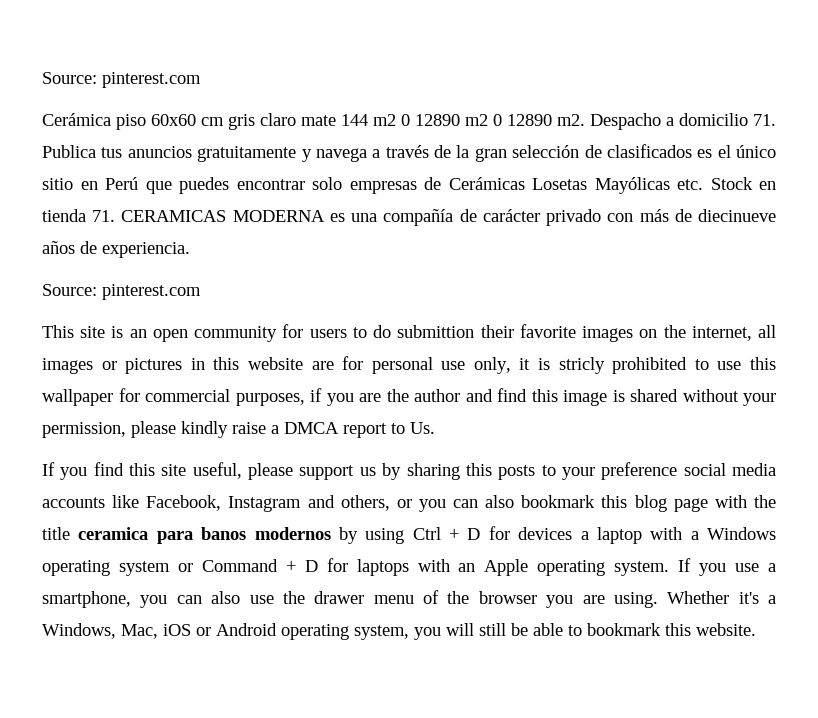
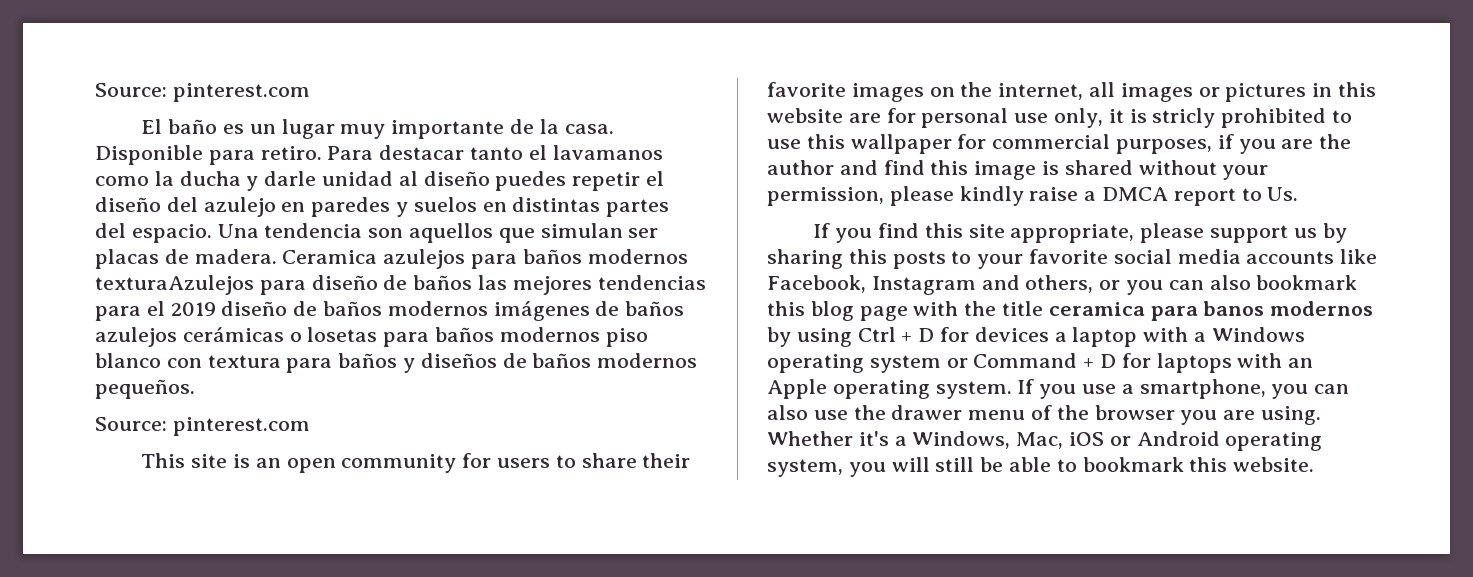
[42,72,201,88] [42,113,776,130] [42,144,776,162] [42,177,776,194] [42,209,777,226] [42,241,190,258] Source: pinterest.com // Cerámica piso 60x60 cm gris claro mate 144 m2 0 12890 m2 0 12890 m2. Despacho a domicilio 71. Publica tus anuncios gratuitamente y navega a través de la gran selección de clasificados es el único sitio en Perú que puedes encontrar solo empresas de Cerámicas Losetas Mayólicas etc. Stock en tienda 71. CERAMICAS MODERNA es una compañía de carácter privado con más de diecinueve años de experiencia. -> [95,83,310,102] [141,119,614,139] [95,145,663,165] [95,171,665,191] [95,197,670,217] [95,223,659,243] [95,249,688,269] [95,275,706,295] [95,301,685,321] [95,327,648,347] [95,353,698,373] [95,379,195,399] Source: pinterest.com // El baño es un lugar muy importante de la casa. Disponible para retiro. Para destacar tanto el lavamanos como la ducha y darle unidad al diseño puedes repetir el diseño del azulejo en paredes y suelos en distintas partes del espacio. Una tendencia son aquellos que simulan ser placas de madera. Ceramica azulejos para baños modernos texturaAzulejos para diseño de baños las mejores tendencias para el 2019 diseño de baños modernos imágenes de baños azulejos cerámicas o losetas para baños modernos piso blanco con textura para baños y diseños de baños modernos pequeños.
[373,325,475,338] do submittion -> [581,453,637,468] share
[192,462,242,479] useful, -> [1010,224,1135,243] appropriate,
[601,462,678,480] preference -> [1029,249,1109,264] favorite

